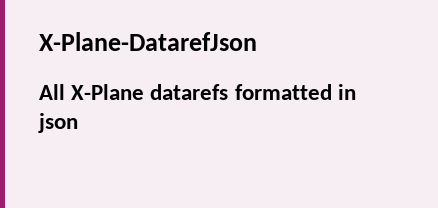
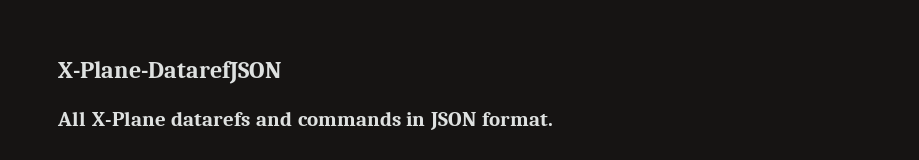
[39,32,257,51] X-Plane-DatarefJson -> [58,61,281,84] X-Plane-DatarefJSON
[234,84,356,100] [38,113,78,133] formatted in json -> [256,111,553,130] and commands in JSON format.

